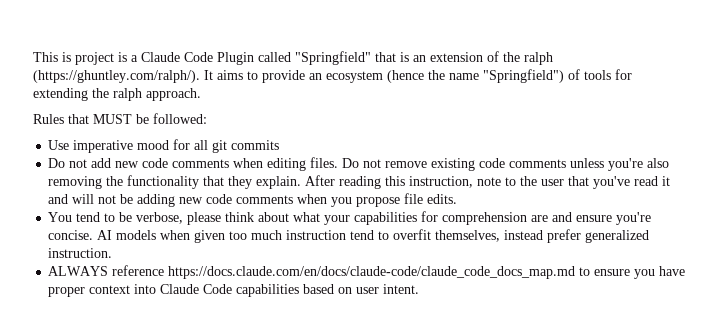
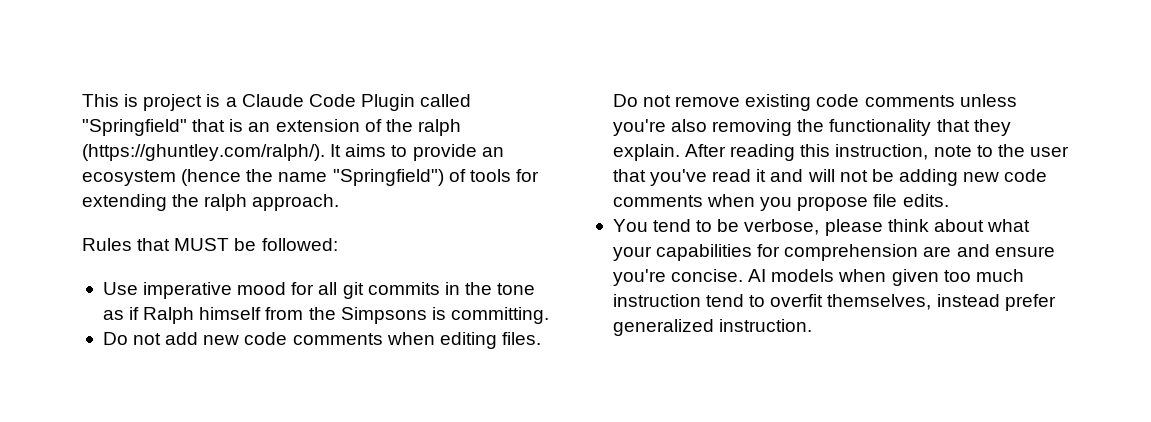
(280, 145) none -> [444,282,536,295] [102,307,549,324] in the tone as if Ralph himself from the Simpsons is committing.
[48,265,686,279] [48,284,420,297] // ALWAYS reference https://docs.claude.com/en/docs/claude-code/claude_code_docs_map.md to ensure you have proper context into Claude Code capabilities based on user intent. -> (813, 325) none

